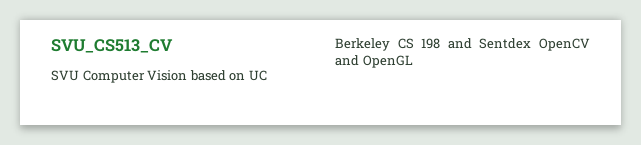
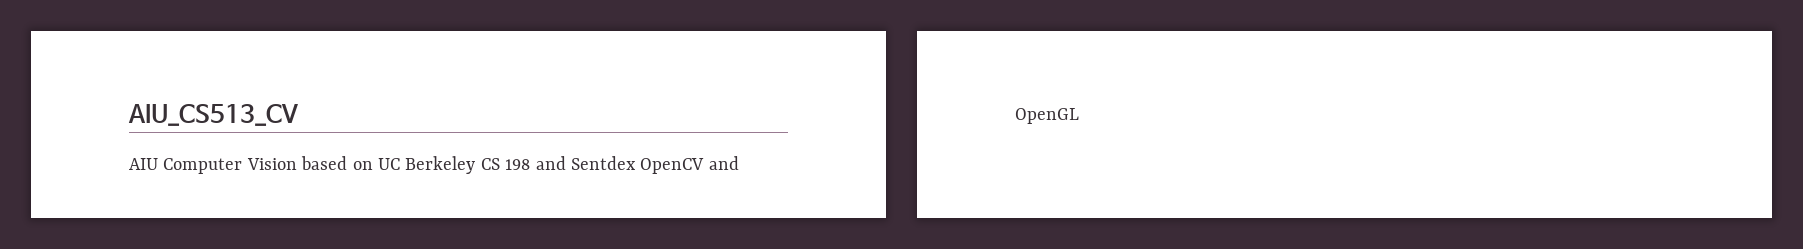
[51,39,173,53] [51,70,79,81] SVU_CS513_CV // SVU -> [128,104,298,126] [129,158,158,170] AIU_CS513_CV // AIU

